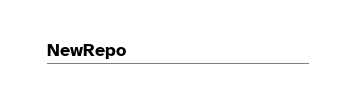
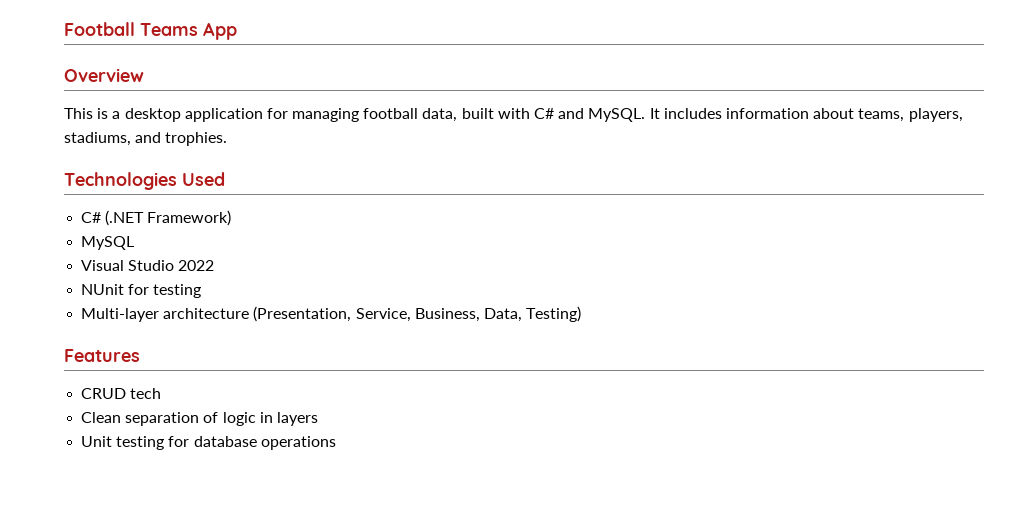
[47,44,126,59] NewRepo -> [64,22,237,40] [64,68,144,82] [64,108,963,122] [64,132,228,146] [64,172,225,190] [81,210,232,226] [81,236,135,250] [81,260,215,271] [81,284,202,298] [81,306,582,322] [64,349,140,362] [81,388,162,399] [81,412,318,426] [81,436,336,450] Football Teams App // Overview // This is a desktop application for managing football data, built with C# and MySQL. It includes information about teams, players, stadiums, and trophies. // Technologies Used // C# (.NET Framework) // MySQL // Visual Studio 2022 // NUnit for testing // Multi-layer architecture (Presentation, Service, Business, Data, Testing) // Features // CRUD tech // Clean separation of logic in layers // Unit testing for database operations

